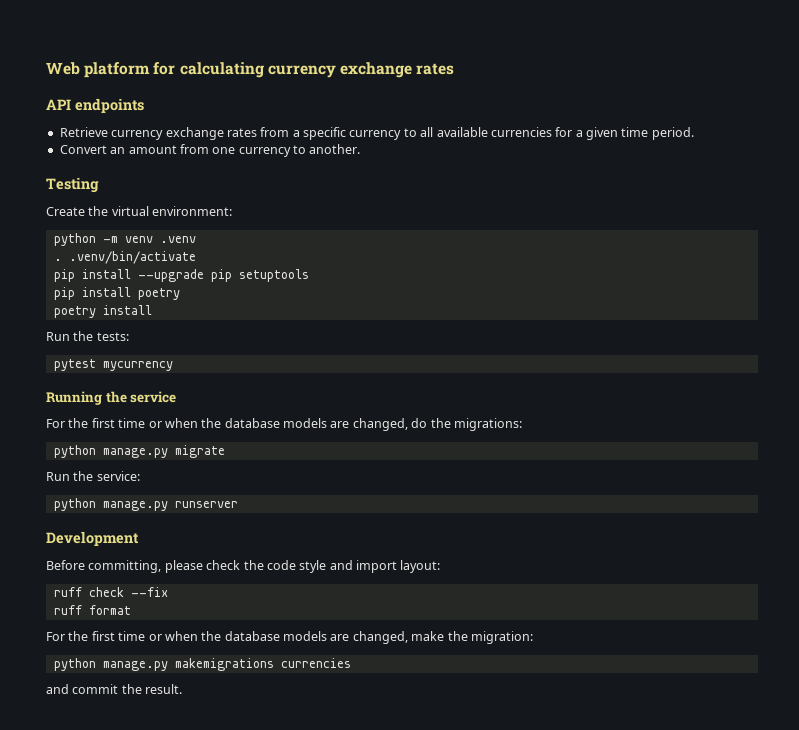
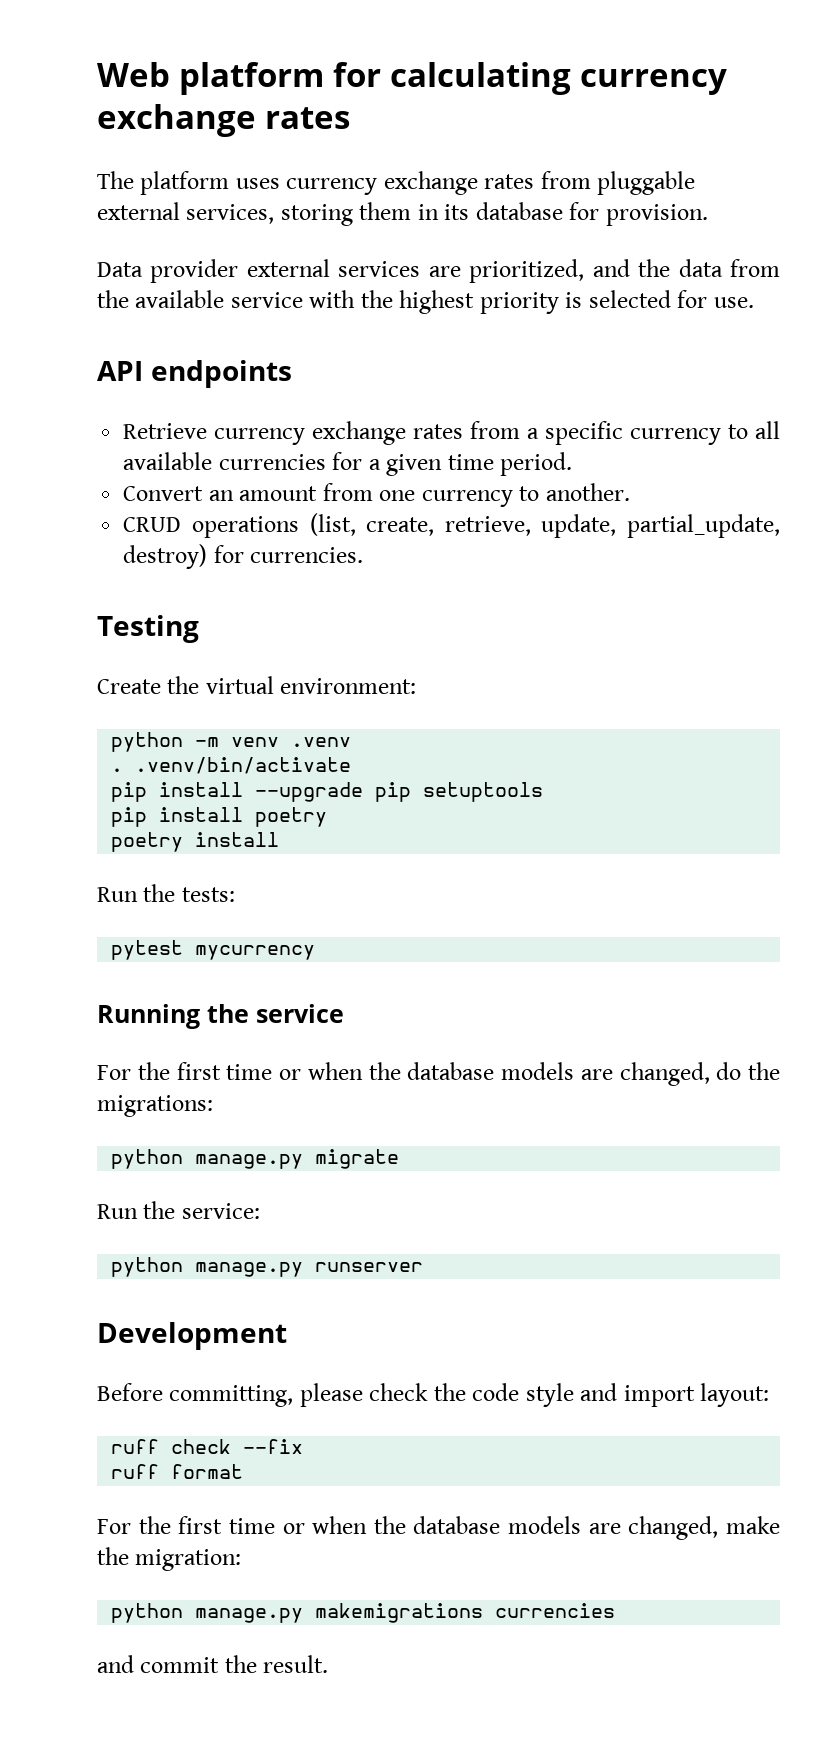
(455, 69) none -> [97,171,696,195] [97,202,708,226] [97,259,781,283] [97,290,754,314] // The platform uses currency exchange rates from pluggable external services, storing them in its database for provision. // Data provider external services are prioritized, and the data from the available service with the highest priority is selected for use.
(361, 149) none -> [123,513,781,538] [123,544,364,569] // CRUD operations (list, create, retrieve, update, partial_update, destroy) for currencies.

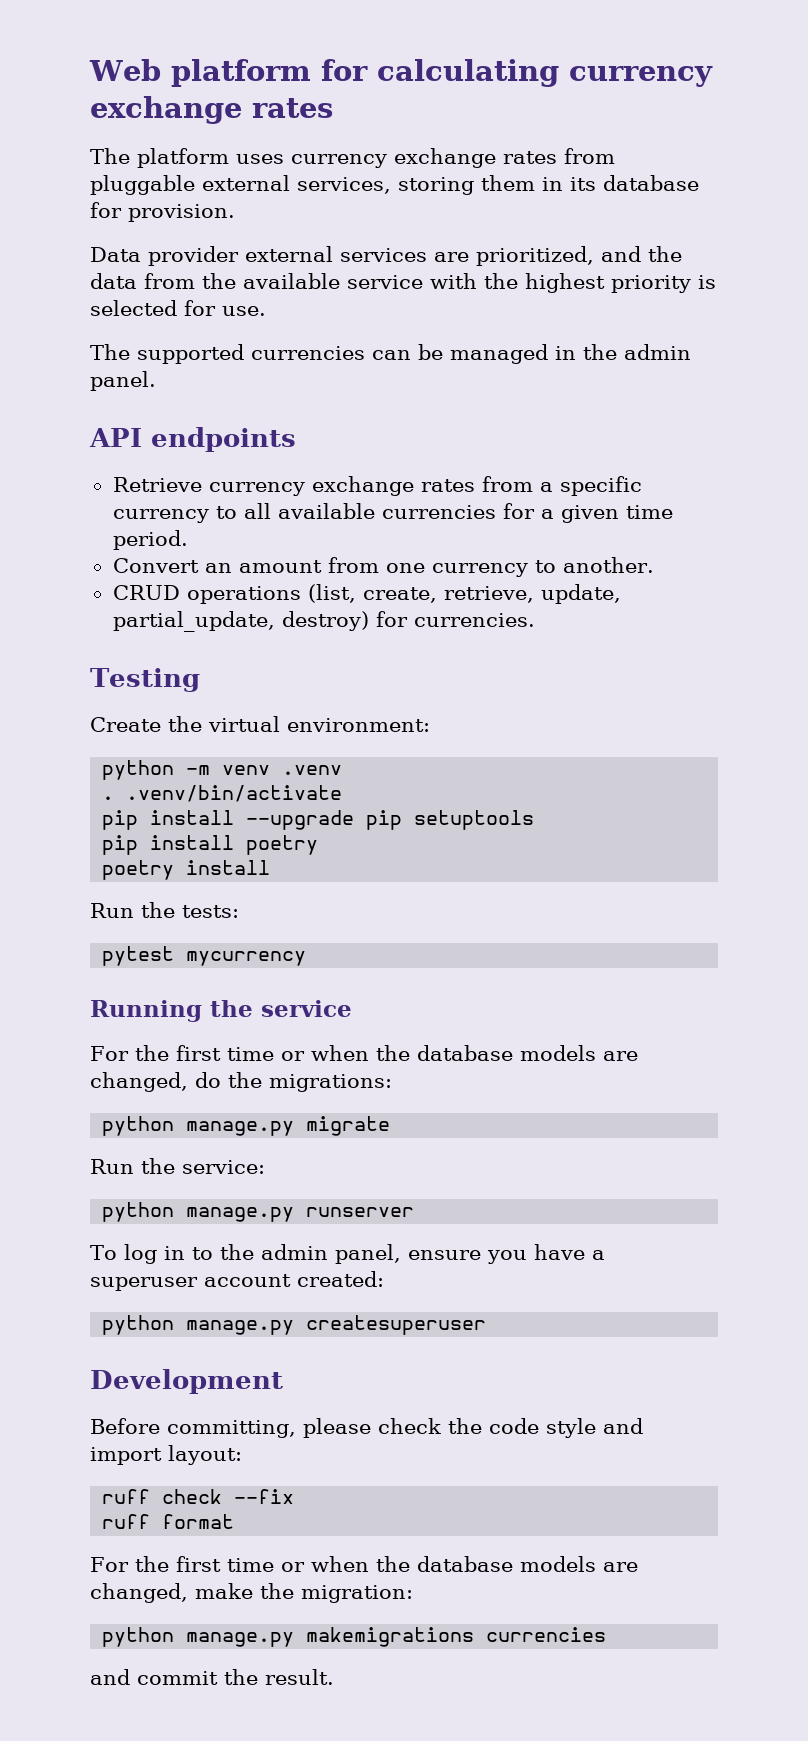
(754, 302) none -> [90,344,691,364] [90,371,156,391] // The supported currencies can be managed in the admin panel.
(424, 1267) none -> [90,1244,605,1264] [90,1271,384,1291] [102,1315,487,1335] // To log in to the admin panel, ensure you have a superuser account created: // python manage.py createsuperuser

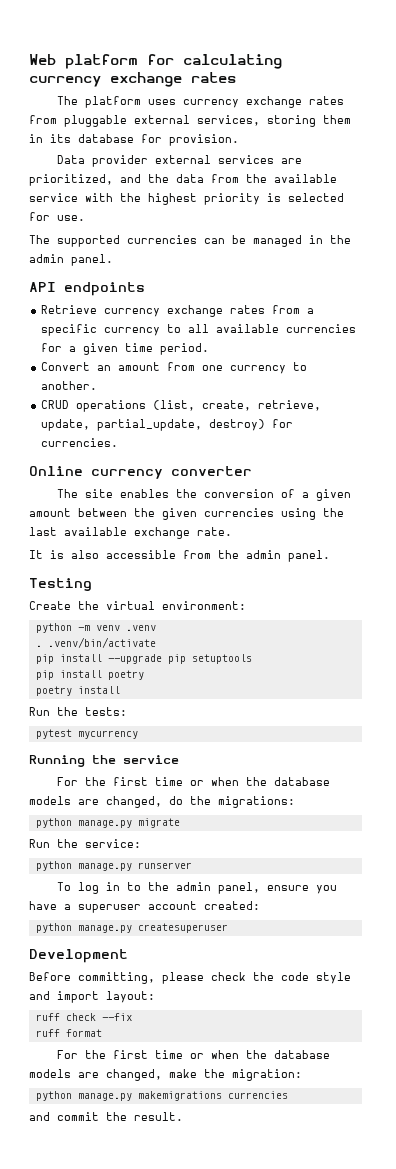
(535, 620) none -> [29,466,252,479] [57,489,352,501] [29,508,344,520] [29,527,232,539] [29,550,330,562] // Online currency converter // The site enables the conversion of a given amount between the given currencies using the last available exchange rate. // It is also accessible from the admin panel.

